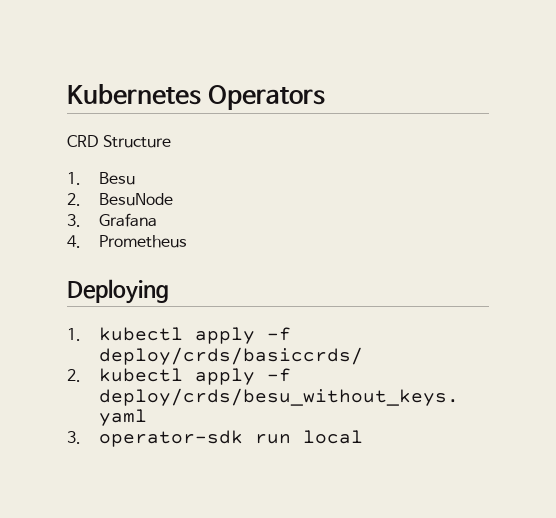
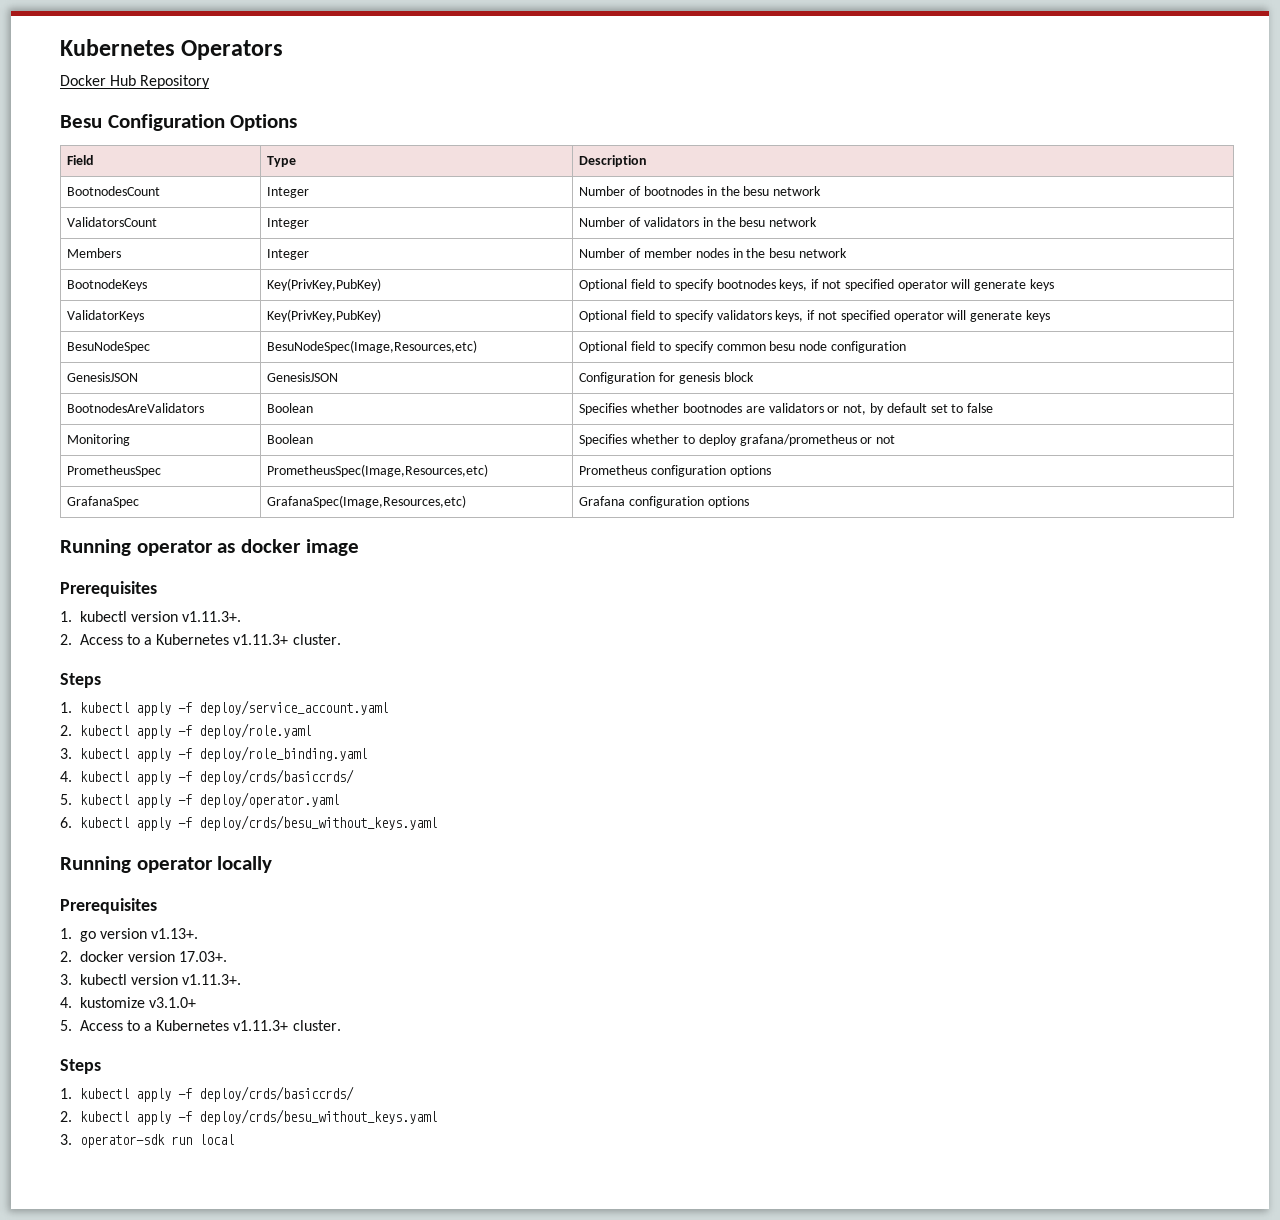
[67,135,172,148] [67,172,135,185] [67,193,173,206] [67,213,157,227] [67,235,187,248] [67,279,169,304] CRD Structure // 1. Besu // 2. BesuNode // 3. Grafana // 4. Prometheus // Deploying -> [60,75,211,89] [60,114,298,131] [67,155,95,165] [267,156,297,167] [579,155,648,167] [67,186,161,196] [267,187,310,198] [579,186,822,196] [67,217,158,227] [267,218,310,229] [579,217,818,227] [67,248,122,258] [267,249,310,260] [579,248,847,258] [67,279,148,291] [267,278,382,291] [579,279,1054,291] [67,310,145,322] [267,309,382,322] [579,310,1050,322] [67,341,151,353] [267,340,478,353] [579,341,906,353] [67,372,139,382] [267,372,339,382] [579,372,754,384] [67,403,205,413] [267,403,314,413] [579,403,994,415] [67,434,131,446] [267,434,314,444] [579,434,896,446] [67,465,162,477] [267,464,489,477] [579,465,772,477] [67,496,140,508] [267,495,467,508] [579,496,750,508] [60,539,359,556] [60,581,157,597] [60,611,242,622] [60,634,341,645] [60,673,101,688] [60,700,388,716] [60,723,311,739] [60,746,367,762] [60,769,354,785] [60,792,339,808] [60,815,437,831] [60,856,273,873] [60,898,157,914] [60,928,199,942] [60,951,228,962] [60,974,242,985] [60,997,196,1008] [60,1020,341,1031] [60,1059,101,1074] Docker Hub Repository // Besu Configuration Options // Field | Type | Description // BootnodesCount | Integer | Number of bootnodes in the besu network // ValidatorsCount | Integer | Number of validators in the besu network // Members | Integer | Number of member nodes in the besu network // BootnodeKeys | Key(PrivKey,PubKey) | Optional field to specify bootnodes keys, if not specified operator will generate keys // ValidatorKeys | Key(PrivKey,PubKey) | Optional field to specify validators keys, if not specified operator will generate keys // BesuNodeSpec | BesuNodeSpec(Image,Resources,etc) | Optional field to specify common besu node configuration // GenesisJSON | GenesisJSON | Configuration for genesis block // BootnodesAreValidators | Boolean | Specifies whether bootnodes are validators or not, by default set to false // Monitoring | Boolean | Specifies whether to deploy grafana/prometheus or not // PrometheusSpec | PrometheusSpec(Image,Resources,etc) | Prometheus configuration options // GrafanaSpec | GrafanaSpec(Image,Resources,etc) | Grafana configuration options // Running operator as docker image // Prerequisites // 1. kubectl version v1.11.3+. // 2. Access to a Kubernetes v1.11.3+ cluster. // Steps // 1. kubectl apply -f deploy/service_account.yaml // 2. kubectl apply -f deploy/role.yaml // 3. kubectl apply -f deploy/role_binding.yaml // 4. kubectl apply -f deploy/crds/basiccrds/ // 5. kubectl apply -f deploy/operator.yaml // 6. kubectl apply -f deploy/crds/besu_without_keys.yaml // Running operator locally // Prerequisites // 1. go version v1.13+. // 2. docker version 17.03+. // 3. kubectl version v1.11.3+. // 4. kustomize v3.1.0+ // 5. Access to a Kubernetes v1.11.3+ cluster. // Steps

